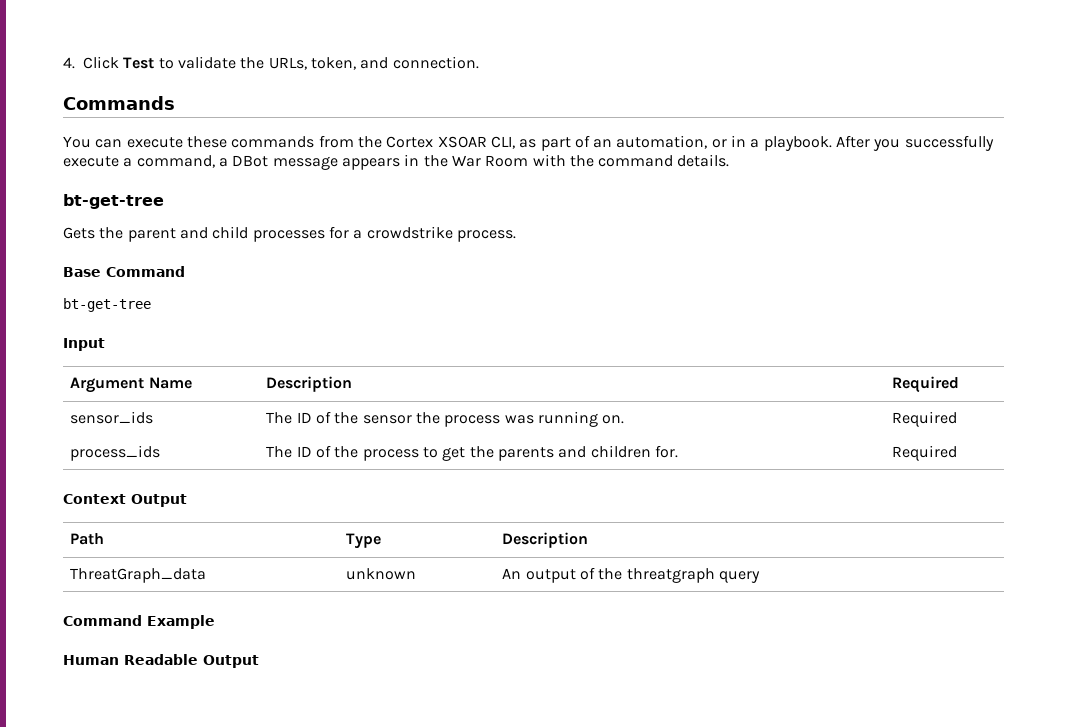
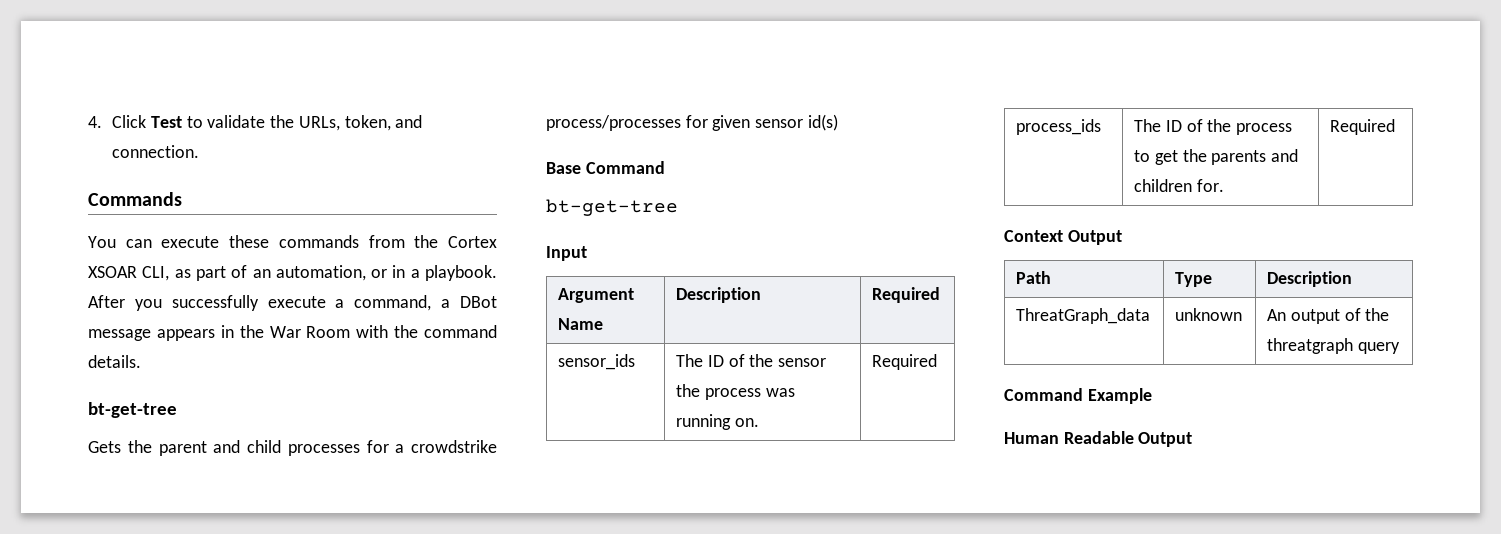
[456,230,516,242] process. -> [546,114,838,131] process/processes for given sensor id(s)

